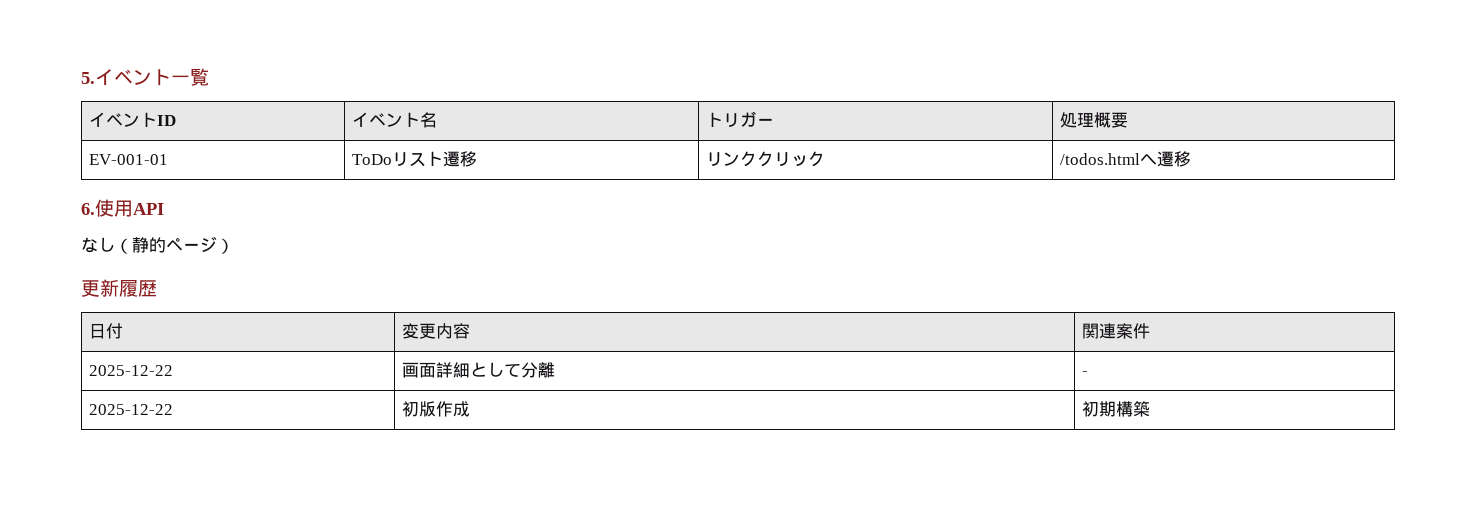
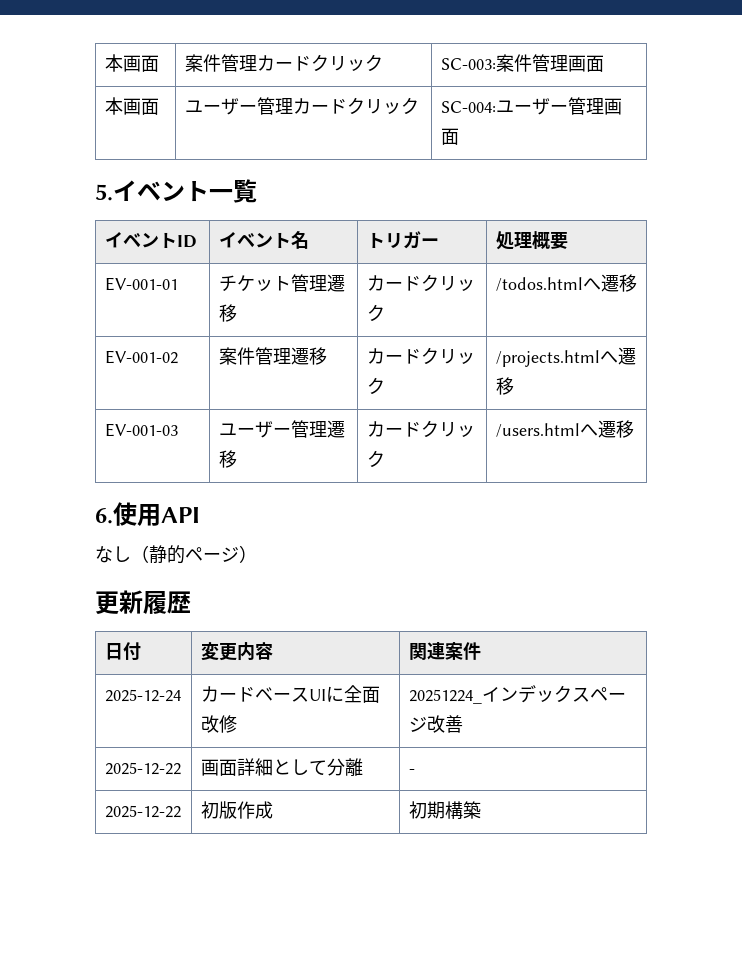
(81, 78) none -> [104,54,159,72] [184,54,383,72] [440,54,604,72] [104,97,159,115] [184,97,419,115] [440,97,622,115] [440,128,459,145] 本画面 | 案件管理カードクリック | SC-003:案件管理画面 // 本画面 | ユーザー管理カードクリック | SC-004:ユーザー管理画面 //
[351,151,477,167] [705,151,757,167] ToDoリスト遷移 | リンク -> [218,274,345,292] [218,304,237,322] [366,275,421,291] チケット管理遷移 | カード
(1191, 159) none -> [104,350,178,364] [218,347,327,365] [366,347,475,365] [366,377,385,395] [495,347,636,367] [495,377,514,395] [104,423,178,437] [218,420,345,438] [218,450,237,468] [366,420,475,438] [366,450,385,468] [495,420,634,438] // EV-001-02 | 案件管理遷移 | カードクリック | /projects.htmlへ遷移 // EV-001-03 | ユーザー管理遷移 | カードクリック | /users.htmlへ遷移
(1150, 331) none -> [104,689,181,702] [200,685,380,703] [200,715,237,733] [408,685,626,704] [408,715,463,733] // 2025-12-24 | カードベースUIに全面改修 | 20251224_インデックスページ改善

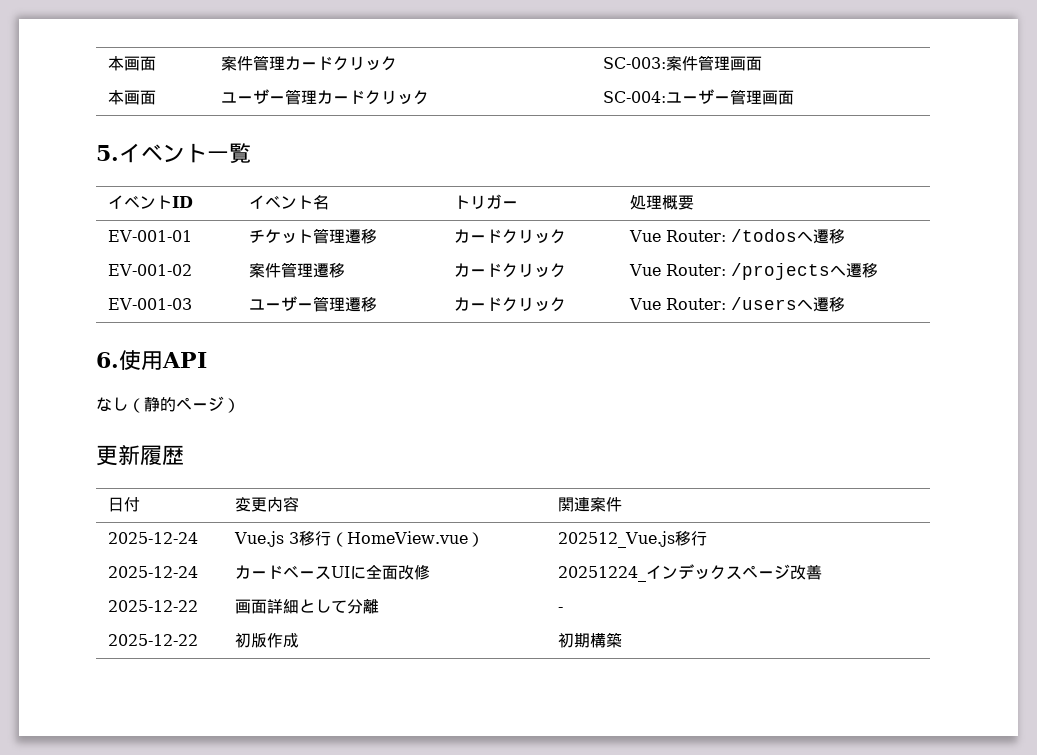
[495,277,583,291] /todos.html -> [628,229,797,242] Vue Router: /todos
[495,350,600,367] /projects.html -> [628,263,830,280] Vue Router: /projects
[495,423,580,437] /users.html -> [628,297,797,310] Vue Router: /users
(481, 651) none -> [107,532,198,544] [233,531,484,547] [557,531,707,548] // 2025-12-24 | Vue.js 3移行（HomeView.vue） | 202512_Vue.js移行

